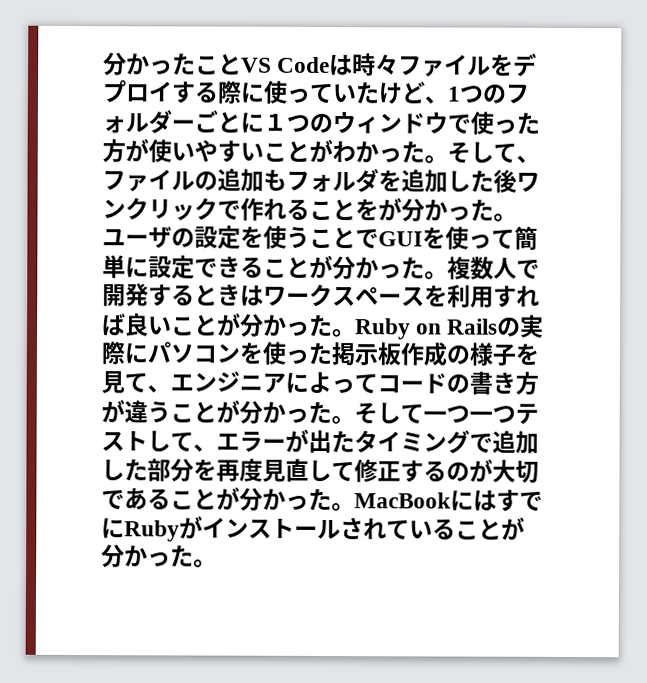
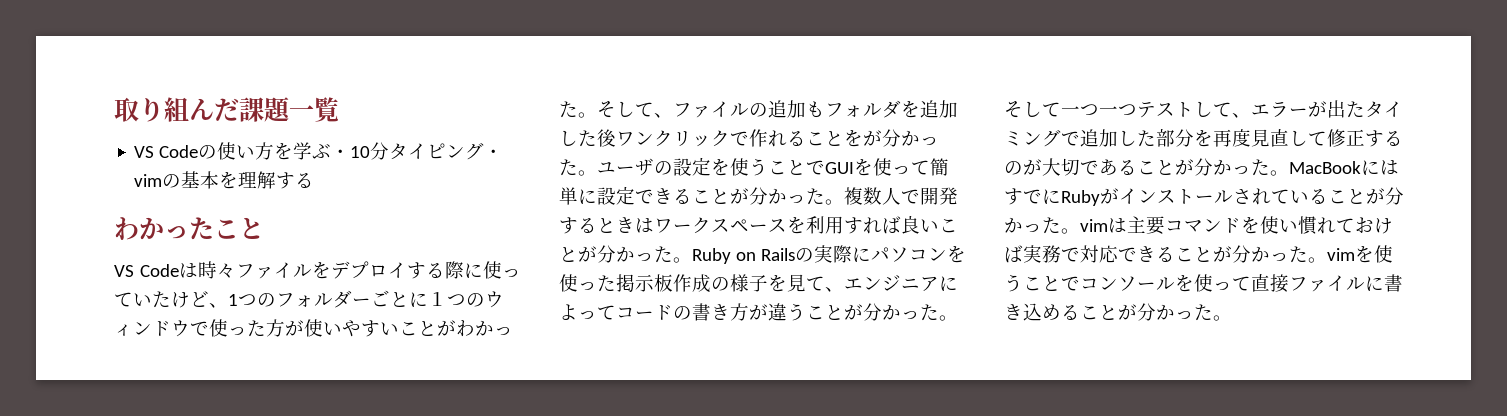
[103,52,127,76] 分 -> [114,97,339,122] [134,142,504,160] [134,171,315,189] [114,217,139,240] 取り組んだ課題一覧 // VS Codeの使い方を学ぶ・10分タイピング・vimの基本を理解する // わ
(242, 64) none -> (264, 228) //
(217, 563) none -> [1080,216,1393,235] [1004,245,1393,263] [1004,274,1403,293] [1004,303,1232,321] vimは主要コマンドを使い慣れておけば実務で対応できることが分かった。vimを使うことでコンソールを使って直接ファイルに書き込めることが分かった。

